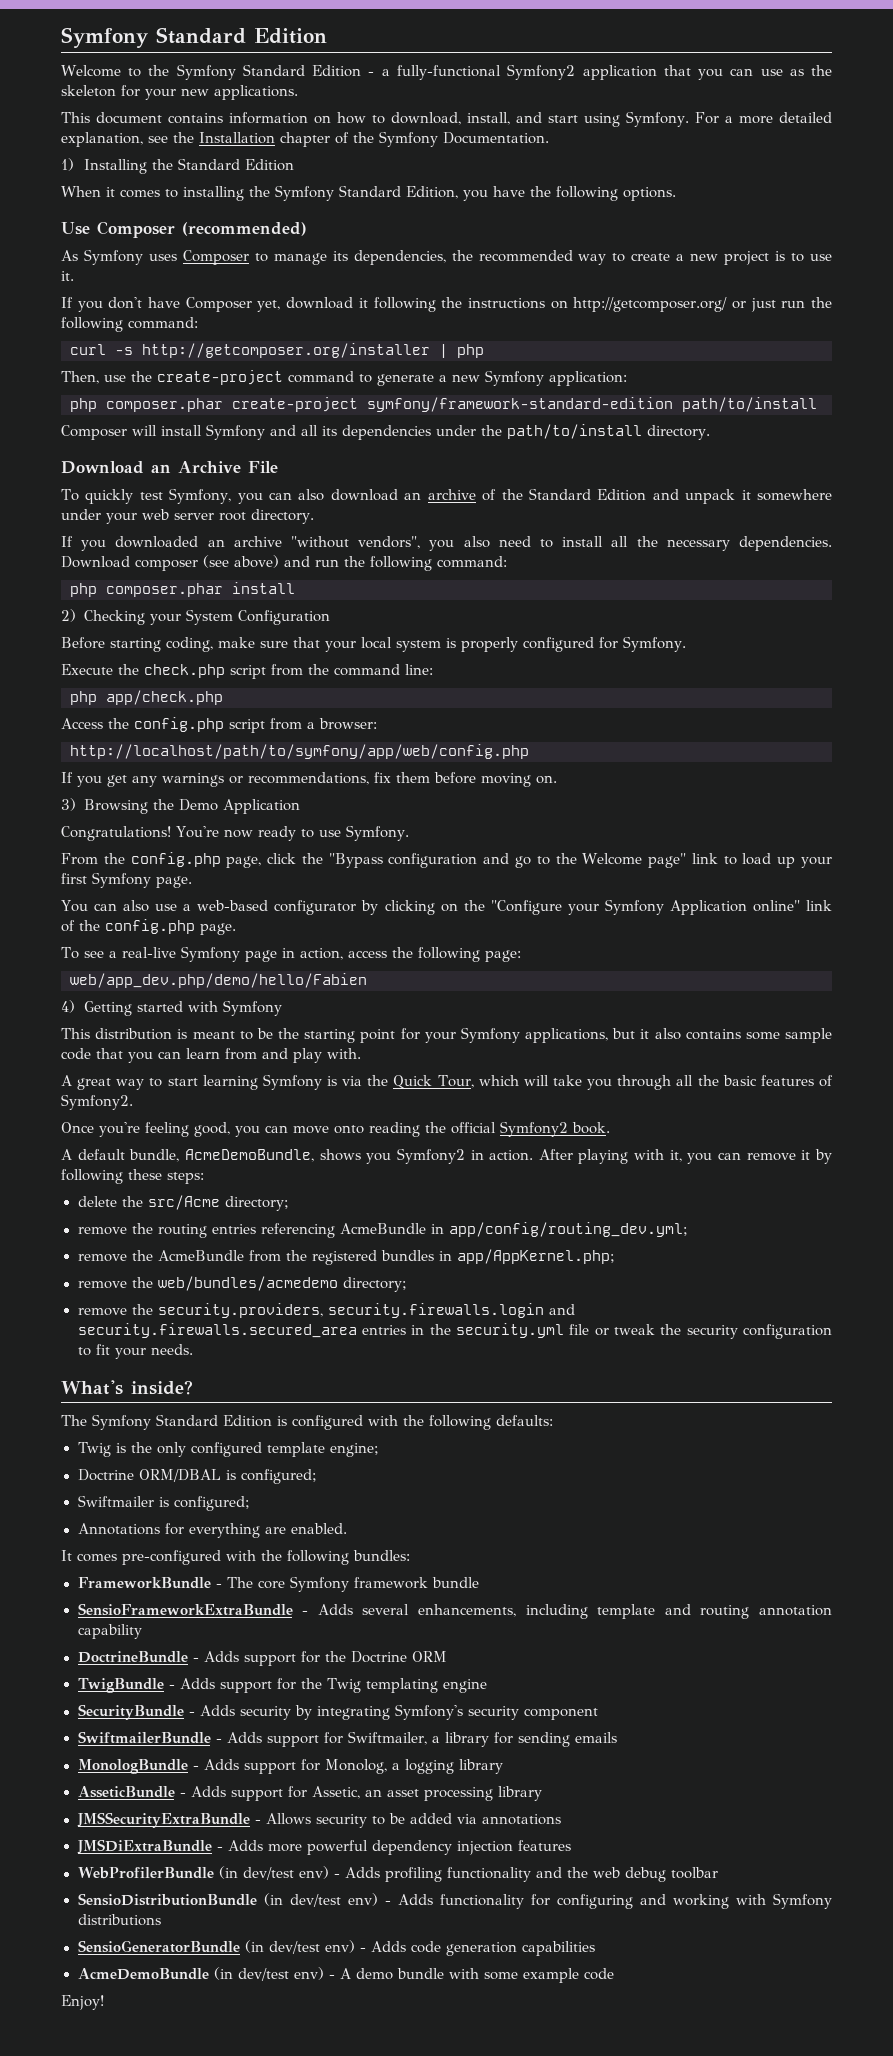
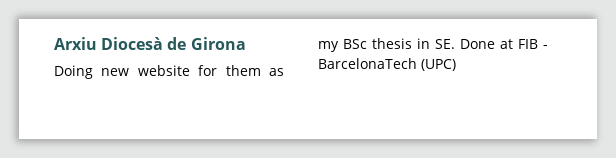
[61,27,327,48] [61,64,832,80] [61,85,298,100] [61,111,832,127] [61,131,549,147] [61,158,294,174] [61,185,676,201] [61,221,307,238] [61,249,833,265] [61,271,74,281] [61,297,832,312] [61,317,198,332] [70,343,484,358] [61,370,627,386] [70,397,817,412] [61,424,710,440] [61,461,278,474] [61,488,832,504] [61,509,314,524] [61,536,833,551] [61,555,507,571] [70,582,295,597] [61,609,330,625] [61,636,686,652] [61,664,433,679] [70,690,223,705] [61,717,377,733] [70,744,529,759] [61,772,557,787] [61,798,300,814] [61,825,409,841] [61,852,833,868] [61,872,192,888] [61,899,832,915] [61,919,236,935] [61,946,521,962] [70,973,367,988] [61,1000,282,1016] [61,1027,832,1043] [61,1048,361,1063] [61,1074,833,1090] [61,1094,133,1110] [61,1121,610,1137] [61,1148,832,1164] [61,1169,204,1184] [77,1195,289,1211] [77,1222,688,1238] [77,1249,615,1265] [77,1276,407,1292] [77,1303,575,1318] [77,1323,833,1339] [77,1344,193,1359] [61,1380,193,1395] [61,1414,553,1430] [77,1442,380,1457] [77,1469,317,1484] [77,1495,250,1511] [77,1523,347,1538] [61,1550,410,1565] [77,1576,479,1592] [77,1603,832,1619] [77,1624,142,1639] [77,1651,447,1666] [77,1678,488,1693] [77,1704,598,1720] [77,1731,617,1747] [77,1759,503,1774] [77,1786,542,1801] [76,1812,561,1828] [76,1839,571,1855] [77,1866,719,1882] [77,1893,832,1909] [77,1914,161,1926] [77,1940,595,1956] [77,1967,614,1983] [61,1995,104,2010] Symfony Standard Edition // Welcome to the Symfony Standard Edition - a fully-functional Symfony2 application that you can use as the skeleton for your new applications. // This document contains information on how to download, install, and start using Symfony. For a more detailed explanation, see the Installation chapter of the Symfony Documentation. // 1) Installing the Standard Edition // When it comes to installing the Symfony Standard Edition, you have the following options. // Use Composer (recommended) // As Symfony uses Composer to manage its dependencies, the recommended way to create a new project is to use it. // If you don't have Composer yet, download it following the instructions on http://getcomposer.org/ or just run the following command: // curl -s http://getcomposer.org/installer | php // Then, use the create-project command to generate a new Symfony application: // php composer.phar create-project symfony/framework-standard-edition path/to/install // Composer will install Symfony and all its dependencies under the path/to/install directory. // Download an Archive File // To quickly test Symfony, you can also download an archive of the Standard Edition and unpack it somewhere under your web server root directory. // If you downloaded an archive "without vendors", you also need to install all the necessary dependencies. Download composer (see above) and run the following command: // php composer.phar install // 2) Checking your System Configuration // Before starting coding, make sure that your local system is properly configured for Symfony. // Execute the check.php script from the command line: // php app/check.php // Access the config.php script from a browser: // http://localhost/path/to/symfony/app/web/config.php // If you get any warnings or recommendations, fix them before moving on. // 3) Browsing the Demo Application // Congratulations! You're now ready to use Symfony. // From the config.php page, click the "Bypass configuration and go to the Welcome page" link to load up your first Symfony page. // You can also use a web-based configurator by clicking on the "Configure your Symfony Application online" link of the config.php page. // To see a real-live Symfony page in action, access the following page: // web/app_dev.php/demo/hello/Fabien // 4) Getting started with Symfony // This distribution is meant to be the starting point for your Symfony applications, but it also contains some sample code that you can learn from and play with. // A great way to start learning Symfony is via the Quick Tour, which will take you through all the basic features of Symfony2. // Once you're feeling good, you can move onto reading the official Symfony2 book. // A default bundle, AcmeDemoBundle, shows you Symfony2 in action. After playing with it, you can remove it by following these steps: // delete the src/Acme directory; // remove the routing entries referencing AcmeBundle in app/config/routing_dev.yml; // remove the AcmeBundle from the registered bundles in app/AppKernel.php; // remove the web/bundles/acmedemo directory; // remove the security.providers, security.firewalls.login and security.firewalls.secured_area entries in the security.yml file or tweak the security configuration to fit your needs. // What's inside? // The Symfony Standard Edition is configured with the following defaults: // Twig is the only configured template engine; // Doctrine ORM/DBAL is configured; // Swiftmailer is configured; // Annotations for everything are enabled. // It comes pre-configured with the following bundles: // FrameworkBundle - The core Symfony framework bundle // SensioFrameworkExtraBundle - Adds several enhancements, including template and routing annotation capability // DoctrineBundle - Adds support for the Doctrine ORM // TwigBundle - Adds support for the Twig templating engine // SecurityBundle - Adds security by integrating Symfony's security component // SwiftmailerBundle - Adds support for Swiftmailer, a library for sending emails // MonologBundle - Adds support for Monolog, a logging library // AsseticBundle - Adds support for Assetic, an asset processing library // JMSSecurityExtraBundle - Allows security to be added via annotations // JMSDiExtraBundle - Adds more powerful dependency injection features // WebProfilerBundle (in dev/test env) - Adds profiling functionality and the web debug toolbar // SensioDistributionBundle (in dev/test env) - Adds functionality for configuring and working with Symfony distributions // SensioGeneratorBundle (in dev/test env) - Adds code generation capabilities // AcmeDemoBundle (in dev/test env) - A demo bundle with some example code // Enjoy! -> [54,37,246,50] [54,65,284,79] [318,38,548,52] [318,58,456,71] Arxiu Diocesà de Girona // Doing new website for them as my BSc thesis in SE. Done at FIB - BarcelonaTech (UPC)

